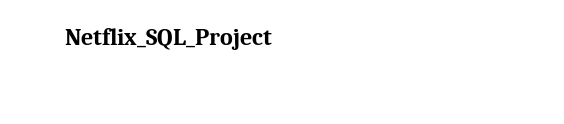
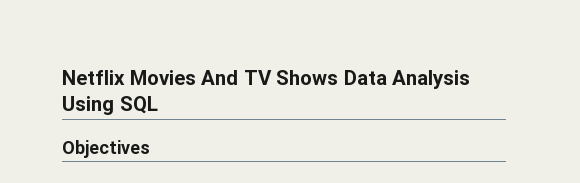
[65,28,272,50] Netflix_SQL_Project -> [62,70,471,89] [62,96,158,115] [62,140,150,158] Netflix Movies And TV Shows Data Analysis Using SQL // Objectives

